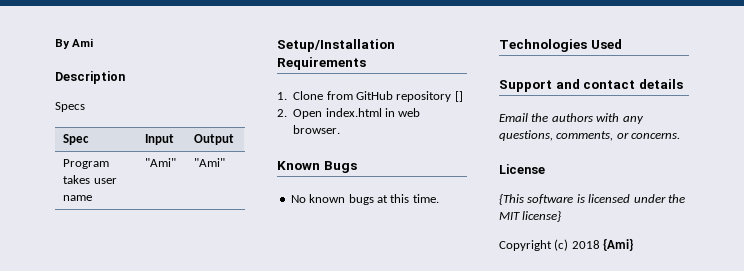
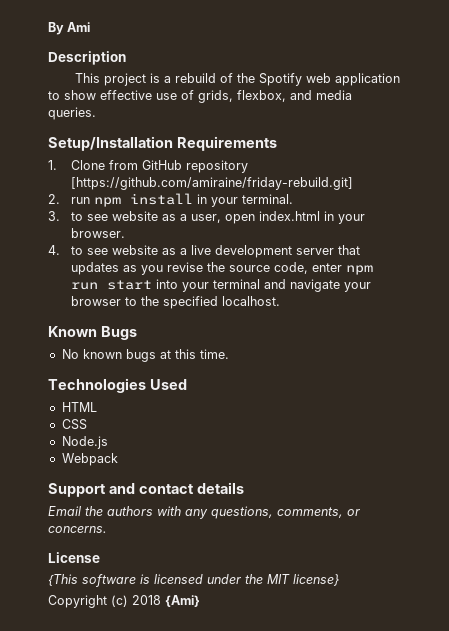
[55,102,85,112] [63,134,90,145] [145,134,175,145] [194,134,235,145] [63,159,110,169] [63,175,117,184] [63,195,93,201] [145,158,177,167] [194,158,226,167] Specs // Spec | Input | Output // Program takes user name | "Ami" | "Ami" -> [74,73,400,86] [48,90,352,103] [48,107,96,120] This project is a rebuild of the Spotify web application to show effective use of grids, flexbox, and media queries.
[454,91,463,102] [] -> [70,177,353,190] [https://github.com/amiraine/friday-rebuild.git]
[293,109,323,119] Open -> [70,193,293,207] [48,211,255,224] run npm install in your terminal. // 3. to see website as a user, open
[398,108,421,117] web -> [337,214,365,224] your
(341, 129) none -> [48,245,360,258] [70,262,373,275] [70,279,371,292] [70,296,280,309] // 4. to see website as a live development server that updates as you revise the source code, enter npm run start into your terminal and navigate your browser to the specified localhost.
(622, 44) none -> [61,402,97,412] [61,419,87,430] [61,436,108,449] [61,453,118,466] // HTML // CSS // Node.js // Webpack

